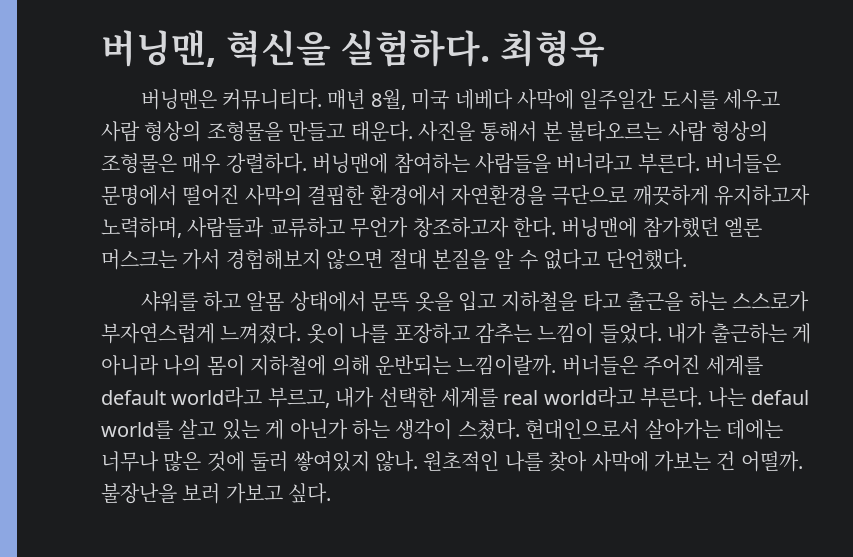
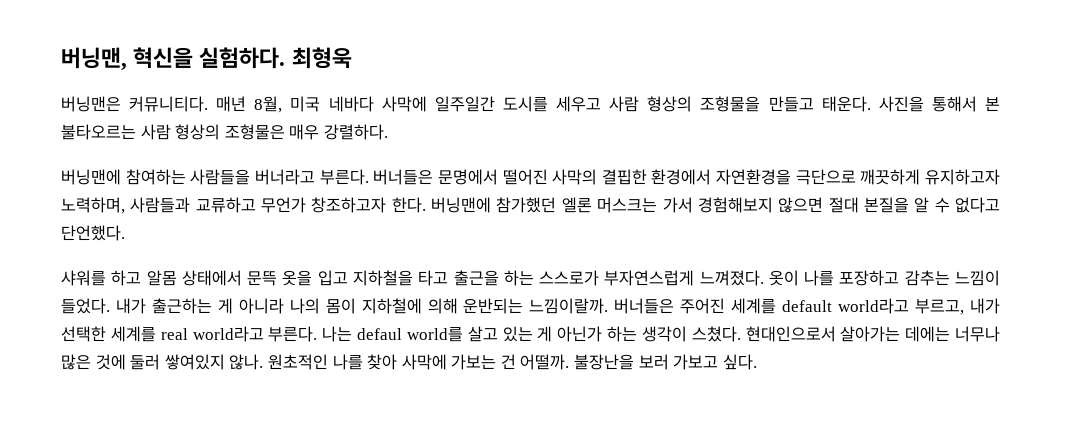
[454,89,513,110] 네베다 -> [328,96,374,112] 네바다
(307, 163) none -> (388, 132) //

